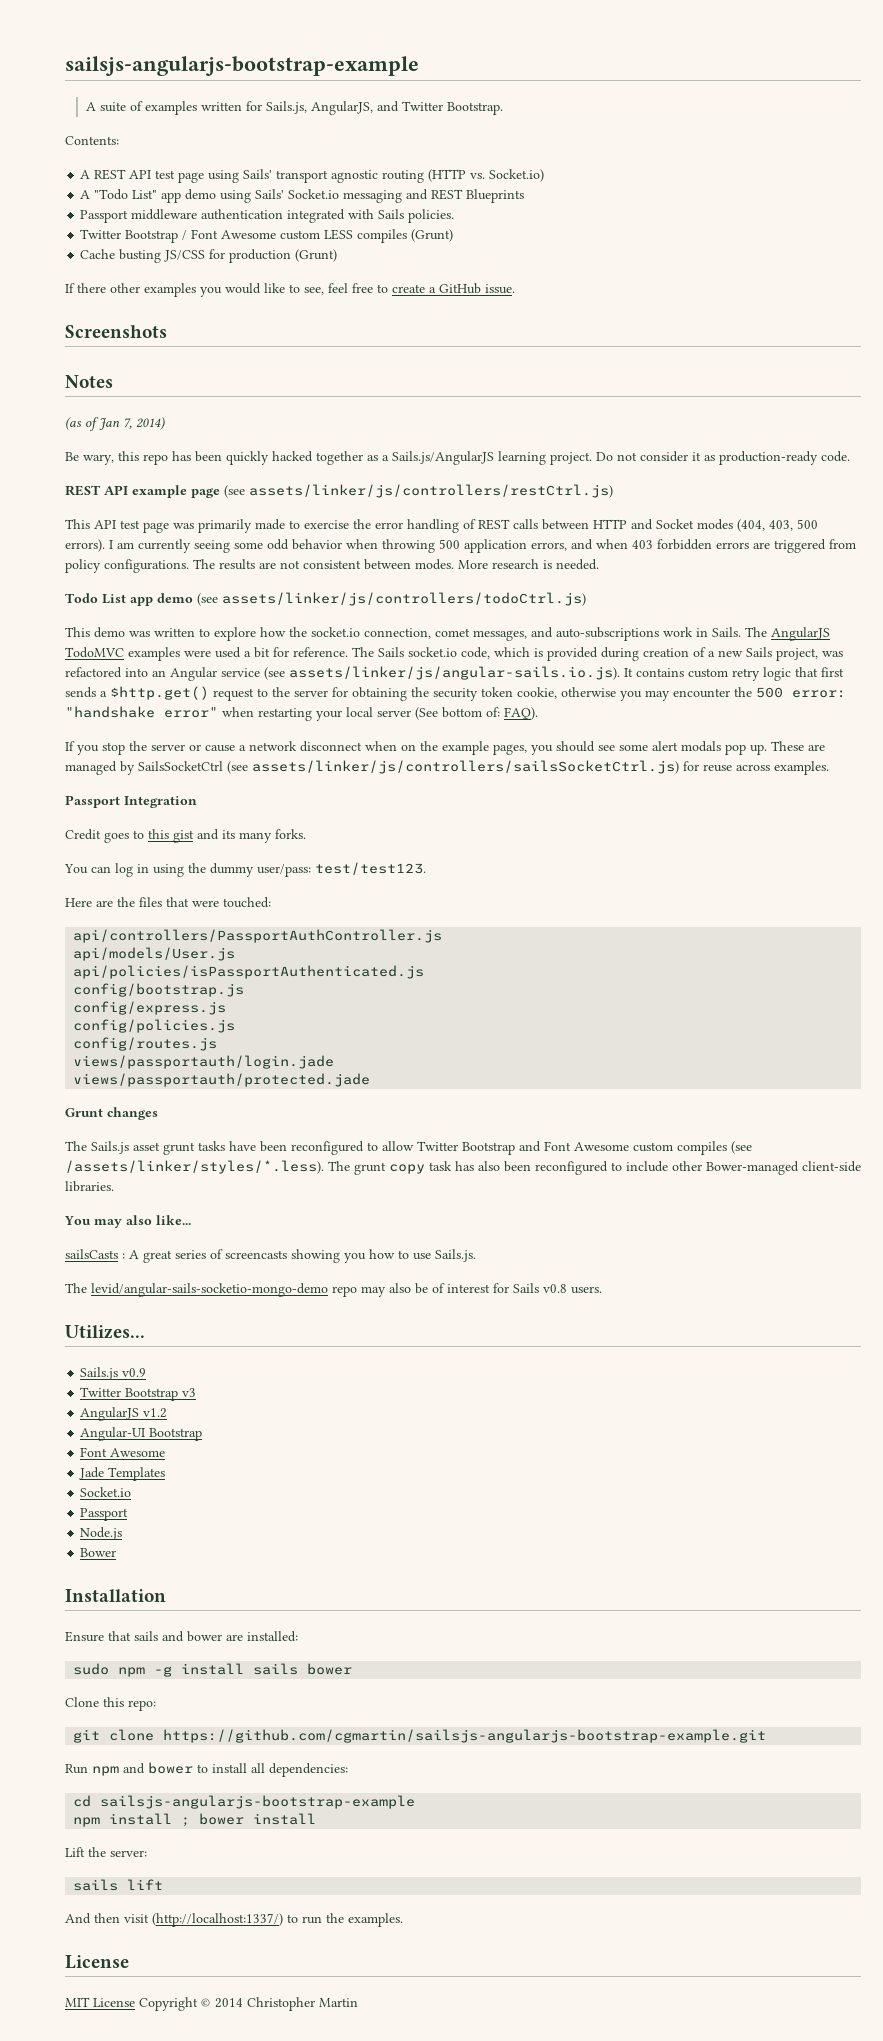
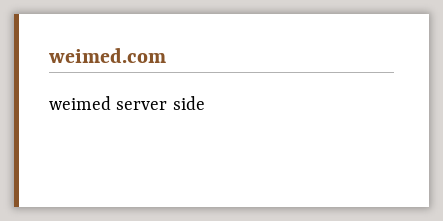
[65,56,419,76] [85,101,503,115] [65,136,119,145] [80,169,545,183] [80,189,525,203] [80,209,455,223] [80,229,454,243] [80,249,338,263] [65,283,515,297] [65,325,167,338] [65,375,113,388] [65,417,165,431] [65,451,850,465] [65,484,613,498] [65,519,818,533] [65,539,856,553] [65,559,599,573] [65,592,586,606] [65,627,830,641] [65,647,843,661] [65,666,844,681] [65,686,846,701] [65,706,538,721] [65,741,825,755] [65,760,829,775] [65,795,197,808] [65,829,306,843] [64,862,426,877] [65,897,271,908] [73,929,443,943] [73,947,236,961] [73,965,425,979] [73,983,245,997] [73,1001,227,1015] [73,1019,236,1033] [73,1037,218,1051] [73,1055,335,1069] [73,1073,371,1087] [65,1107,158,1120] [65,1141,752,1155] [65,1160,861,1175] [65,1181,114,1192] [64,1215,191,1228] [65,1249,476,1263] [65,1283,602,1297] [65,1325,145,1339] [80,1367,147,1380] [80,1387,197,1401] [80,1407,168,1421] [80,1427,203,1441] [80,1447,166,1457] [79,1467,166,1481] [80,1487,132,1497] [80,1508,129,1521] [80,1527,123,1540] [80,1548,117,1557] [65,1589,166,1602] [65,1631,298,1642] [73,1663,353,1677] [65,1697,156,1711] [73,1729,767,1743] [65,1762,348,1777] [73,1795,416,1809] [73,1813,317,1827] [65,1847,147,1857] [73,1879,164,1891] [65,1913,403,1927] [65,1955,129,1969] [65,1997,358,2011] sailsjs-angularjs-bootstrap-example // A suite of examples written for Sails.js, AngularJS, and Twitter Bootstrap. // Contents: // A REST API test page using Sails' transport agnostic routing (HTTP vs. Socket.io) // A "Todo List" app demo using Sails' Socket.io messaging and REST Blueprints // Passport middleware authentication integrated with Sails policies. // Twitter Bootstrap / Font Awesome custom LESS compiles (Grunt) // Cache busting JS/CSS for production (Grunt) // If there other examples you would like to see, feel free to create a GitHub issue. // Screenshots // Notes // (as of Jan 7, 2014) // Be wary, this repo has been quickly hacked together as a Sails.js/AngularJS learning project. Do not consider it as production-ready code. // REST API example page (see assets/linker/js/controllers/restCtrl.js) // This API test page was primarily made to exercise the error handling of REST calls between HTTP and Socket modes (404, 403, 500 errors). I am currently seeing some odd behavior when throwing 500 application errors, and when 403 forbidden errors are triggered from policy configurations. The results are not consistent between modes. More research is needed. // Todo List app demo (see assets/linker/js/controllers/todoCtrl.js) // This demo was written to explore how the socket.io connection, comet messages, and auto-subscriptions work in Sails. The AngularJS TodoMVC examples were used a bit for reference. The Sails socket.io code, which is provided during creation of a new Sails project, was refactored into an Angular service (see assets/linker/js/angular-sails.io.js). It contains custom retry logic that first sends a $http.get() request to the server for obtaining the security token cookie, otherwise you may encounter the 500 error: "handshake error" when restarting your local server (See bottom of: FAQ). // If you stop the server or cause a network disconnect when on the example pages, you should see some alert modals pop up. These are managed by SailsSocketCtrl (see assets/linker/js/controllers/sailsSocketCtrl.js) for reuse across examples. // Passport Integration // Credit goes to this gist and its many forks. // You can log in using the dummy user/pass: test/test123. // Here are the files that were touched: // api/controllers/PassportAuthController.js // api/models/User.js // api/policies/isPassportAuthenticated.js // config/bootstrap.js // config/express.js // config/policies.js // config/routes.js // views/passportauth/login.jade // views/passportauth/protected.jade // Grunt changes // The Sails.js asset grunt tasks have been reconfigured to allow Twitter Bootstrap and Font Awesome custom compiles (see /assets/linker/styles/*.less). The grunt copy task has also been reconfigured to include other Bower-managed client-side libraries. // You may also like... // sailsCasts : A great series of screencasts showing you how to use Sails.js. // The levid/angular-sails-socketio-mongo-demo repo may also be of interest for Sails v0.8 users. // Utilizes... // Sails.js v0.9 // Twitter Bootstrap v3 // AngularJS v1.2 // Angular-UI Bootstrap // Font Awesome // Jade Templates // Socket.io // Passport // Node.js // Bower // Installation // Ensure that sails and bower are installed: // sudo npm -g install sails bower // Clone this repo: // git clone https://github.com/cgmartin/sailsjs-angularjs-bootstrap-example.git // Run npm and bower to install all dependencies: // cd sailsjs-angularjs-bootstrap-example // npm install ; bower install // Lift the server: // sails lift // And then visit (http://localhost:1337/) to run the examples. // License // MIT License Copyright © 2014 Christopher Martin -> [49,48,166,63] [49,96,205,110] weimed.com // weimed server side

